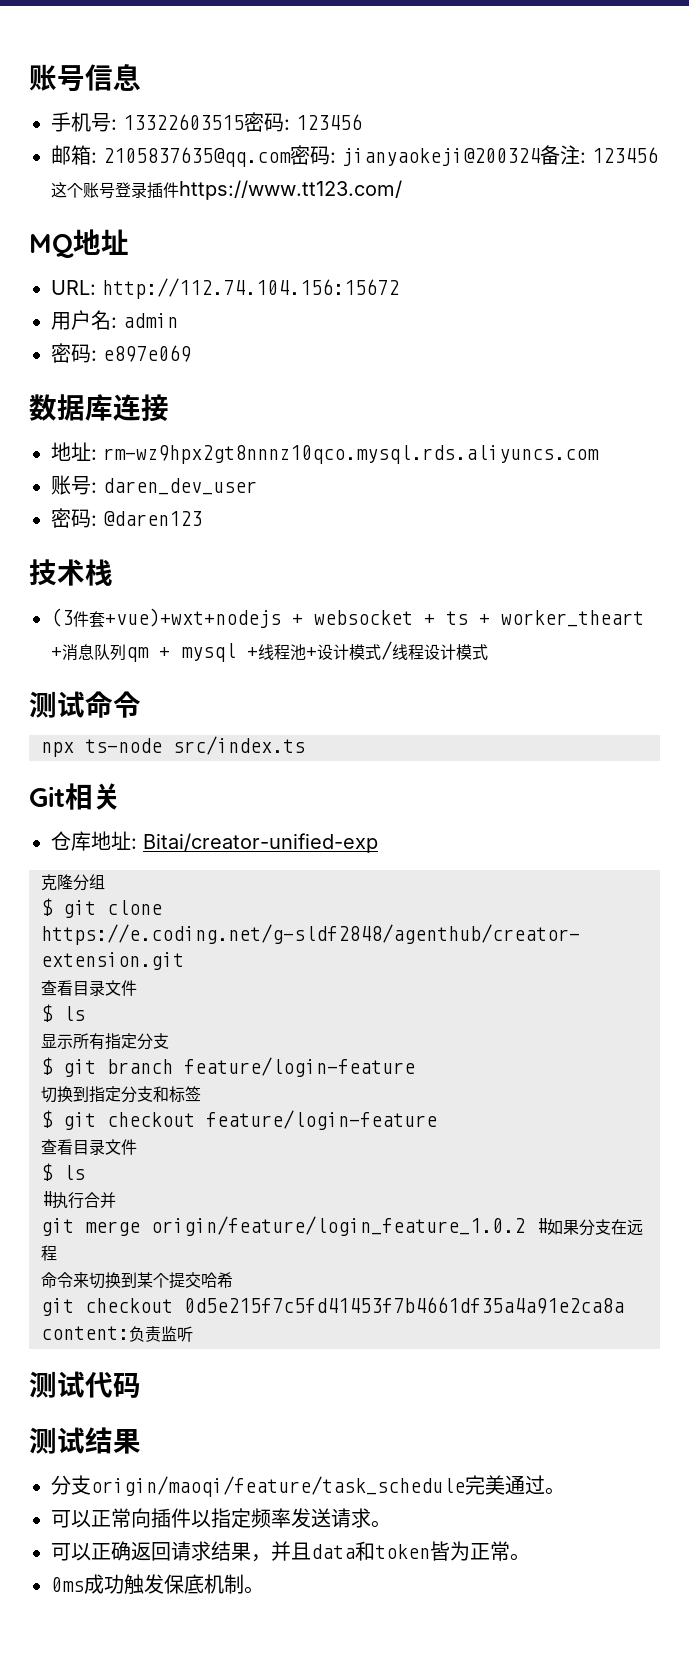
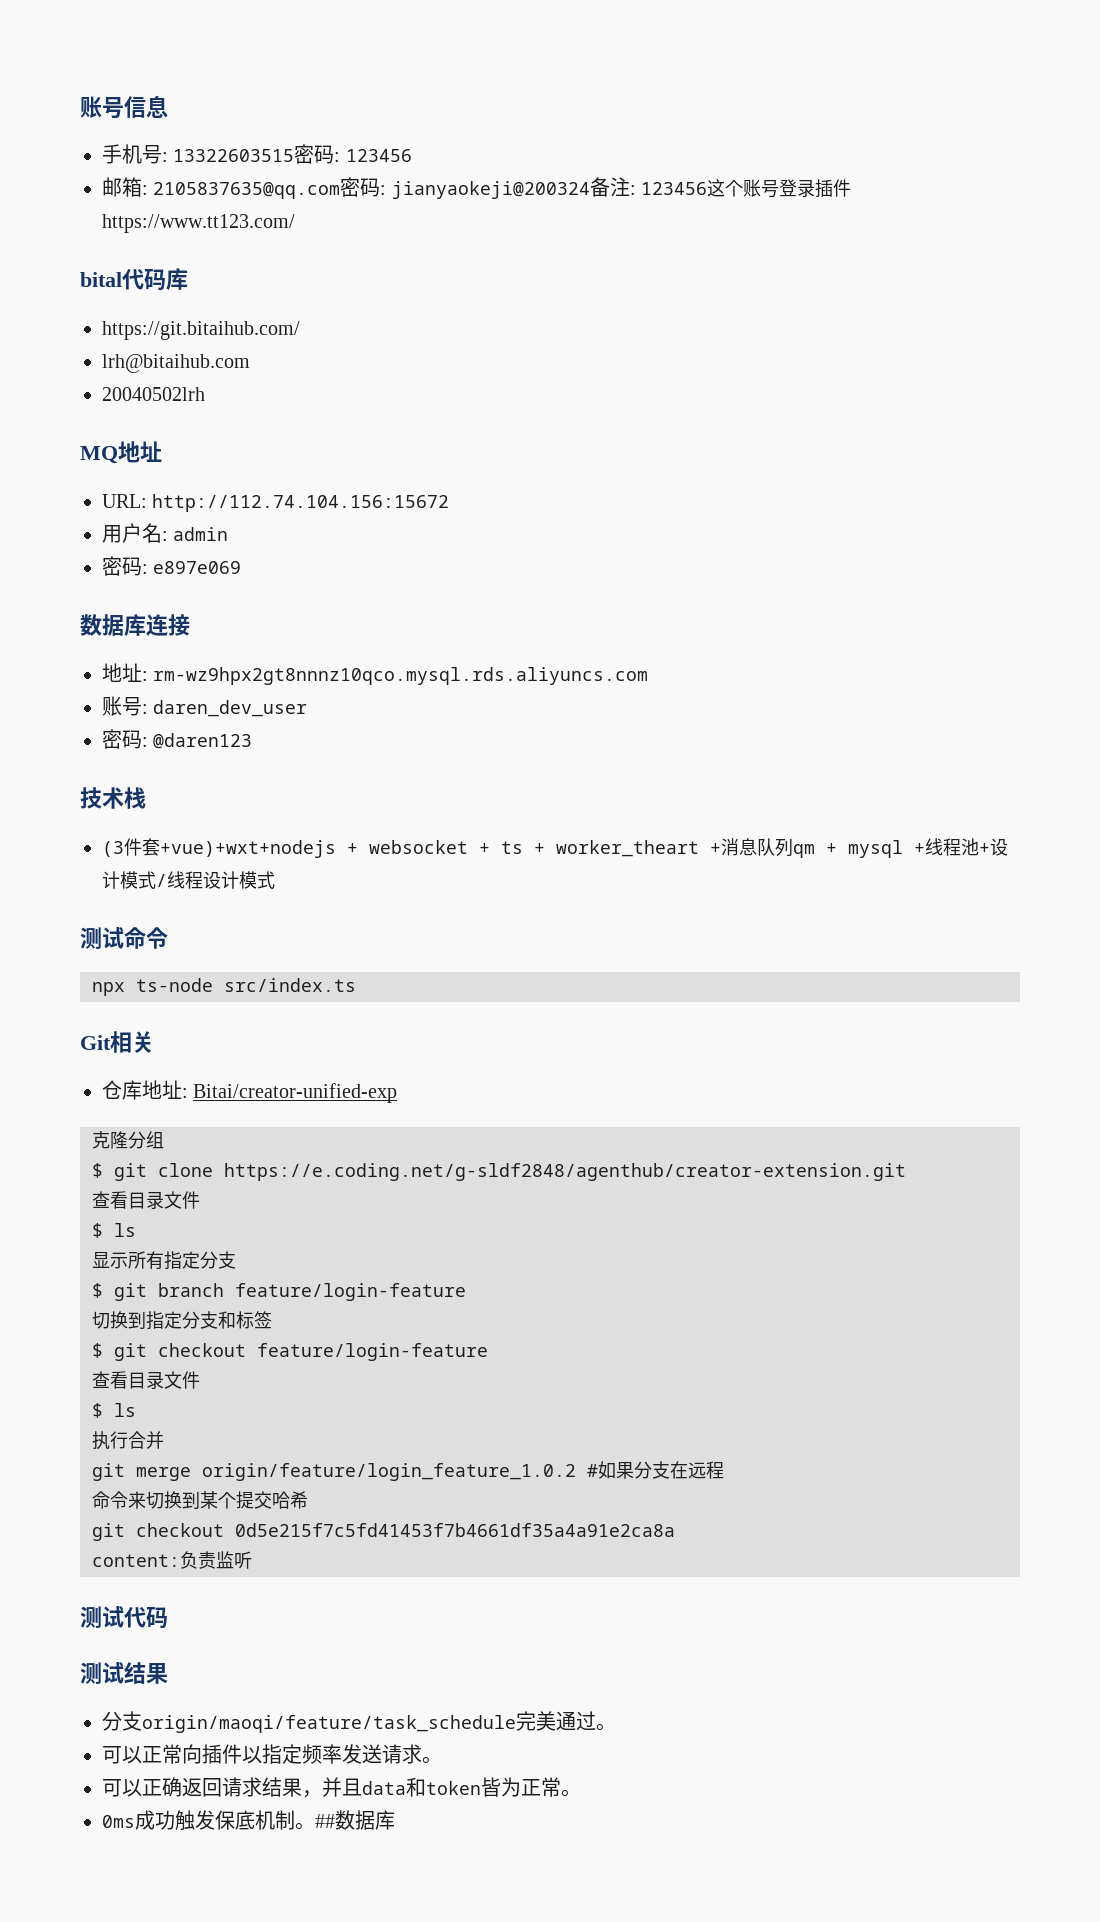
(402, 190) none -> [80,268,188,291] [102,321,300,340] [102,354,250,373] [102,387,205,401] // bital代码库 // https://git.bitaihub.com/ // lrh@bitaihub.com // 20040502lrh
[41,1191,52,1206] # -> (136, 1410) none
(264, 1590) none -> [315,1810,395,1830] ##数据库

